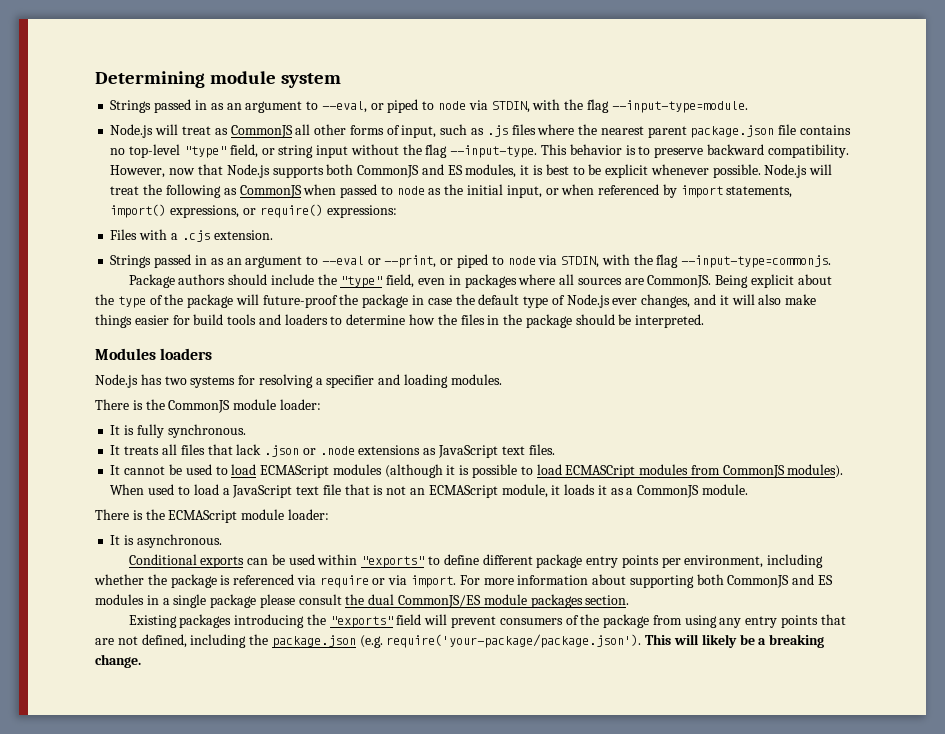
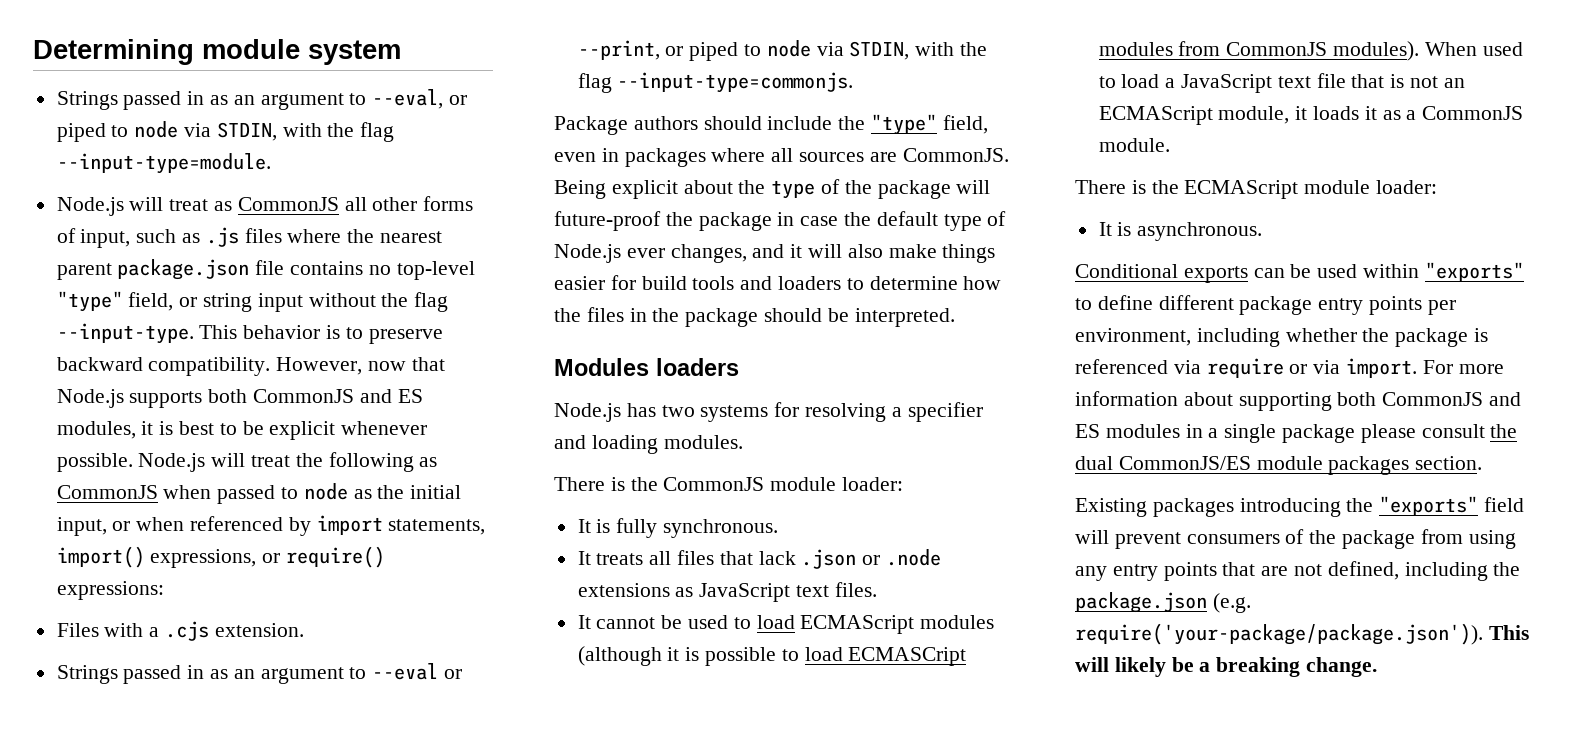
[386,634,642,648] require('your-package/package.json'). -> [1075,623,1483,645] require('your-package/package.json')).

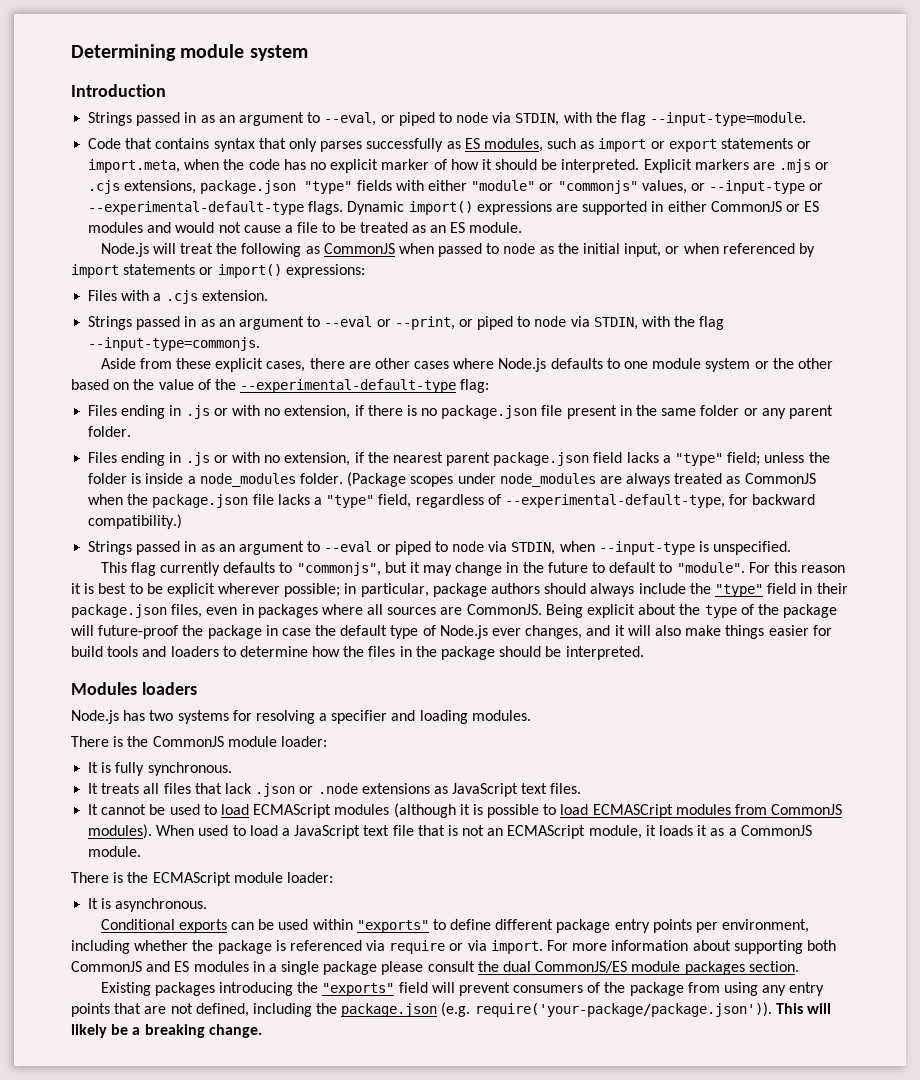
(401, 52) none -> [71,84,166,97] // Introduction
[56,196,474,216] [56,227,443,248] [56,259,475,280] [56,291,449,312] [56,323,443,344] [56,357,445,376] [56,389,423,408] [56,421,428,440] [56,453,133,472] Node.js will treat as CommonJS all other forms of input, such as .js files where the nearest parent package.json file contains no top-level "type" field, or string input without the flag --input-type. This behavior is to preserve backward compatibility. However, now that Node.js supports both CommonJS and ES modules, it is best to be explicit whenever possible. -> [88,138,812,152] [88,159,830,173] [88,180,824,194] [88,201,820,215] [88,222,523,233] Code that contains syntax that only parses successfully as ES modules, such as import or export statements or import.meta, when the code has no explicit marker of how it should be interpreted. Explicit markers are .mjs or .cjs extensions, package.json "type" fields with either "module" or "commonjs" values, or --input-type or --experimental-default-type flags. Dynamic import() expressions are supported in either CommonJS or ES modules and would not cause a file to be treated as an ES module. //
[388,519,486,535] [56,546,386,568] statements, import() expressions, or require() -> [123,264,282,278] statements or import()
[554,116,628,135] Package -> [100,358,833,372] [71,379,490,393] [88,405,833,419] [88,426,132,437] [88,452,830,466] [88,472,816,487] [88,494,816,508] [88,514,183,529] [88,541,792,555] [100,562,846,576] [71,583,487,597] Aside from these explicit cases, there are other cases where Node.js defaults to one module system or the other based on the value of the --experimental-default-type flag: // Files ending in .js or with no extension, if there is no package.json file present in the same folder or any parent folder. // Files ending in .js or with no extension, if the nearest parent package.json field lacks a "type" field; unless the folder is inside a node_modules folder. (Package scopes under node_modules are always treated as CommonJS when the package.json file lacks a "type" field, regardless of --experimental-default-type, for backward compatibility.) // Strings passed in as an argument to --eval or piped to node via STDIN, when --input-type is unspecified. // This flag currently defaults to "commonjs", but it may change in the future to default to "module". For this reason it is best to be explicit wherever possible; in particular, package
(762, 123) none -> [590,583,635,597] always
[942,115,988,134] field, -> [767,583,848,594] [71,604,203,618] field in their package.json files,

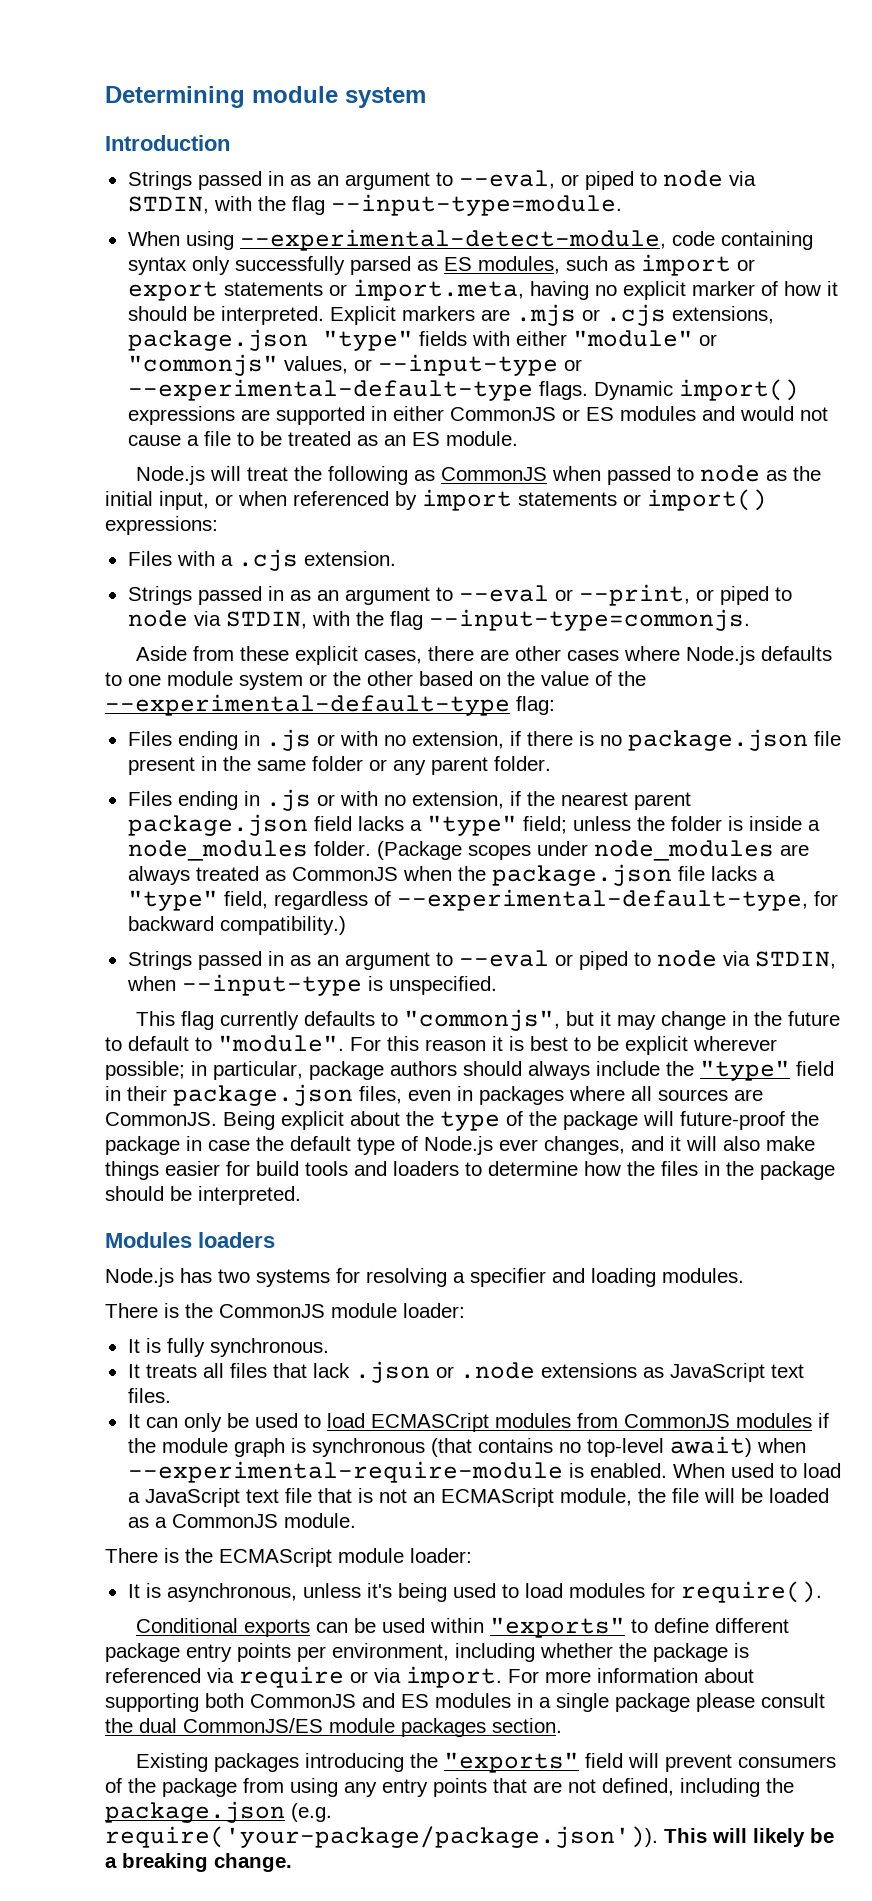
[88,138,444,152] Code that contains syntax that only parses successfully -> [127,229,813,251] [127,256,411,275] When using --experimental-detect-module, code containing syntax only successfully parsed
[184,159,306,170] when the code has -> [529,281,589,300] having
[101,804,147,815] cannot -> [145,1413,222,1432] can only
[253,803,843,818] [88,824,153,839] ECMAScript modules (although it is possible to load ECMASCript modules from CommonJS modules). -> [370,1413,829,1432] [127,1436,806,1457] [127,1461,667,1483] ECMASCript modules from CommonJS modules if the module graph is synchronous (that contains no top-level await) when --experimental-require-module is enabled.
[645,825,708,836] it loads it -> [637,1488,829,1503] the file will be loaded
[115,898,208,912] asynchronous. -> [166,1581,822,1603] asynchronous, unless it's being used to load modules for require().

